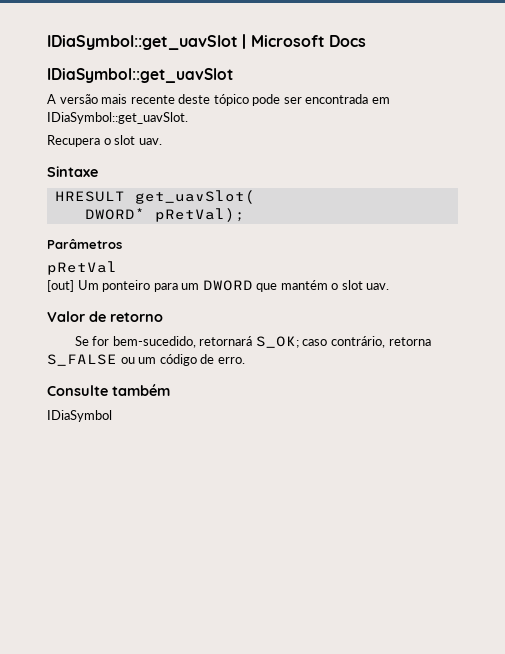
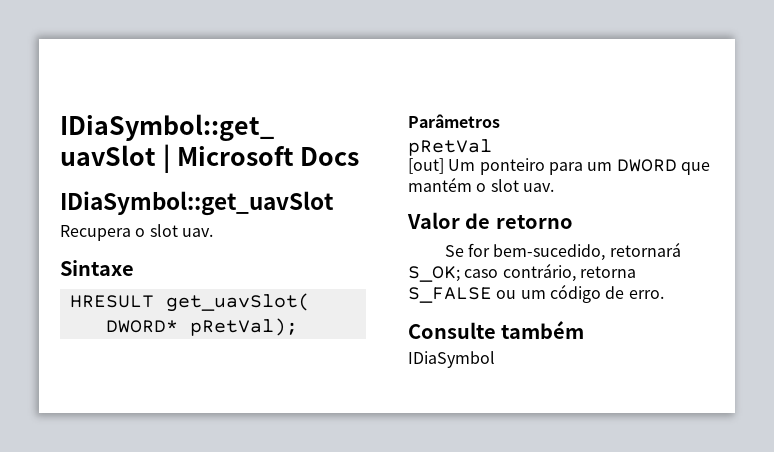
[47,94,390,106] [47,112,188,124] // A versão mais recente deste tópico pode ser encontrada em IDiaSymbol::get_uavSlot. -> (334, 203) none

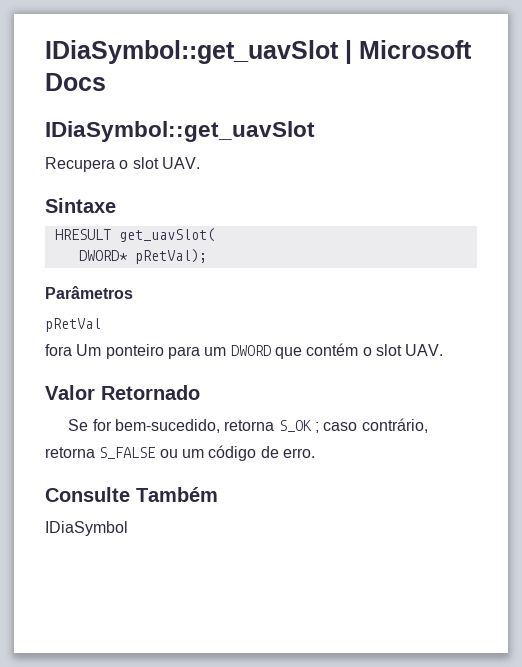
[181,228,213,237] uav. -> [161,157,200,169] UAV.
[408,158,444,174] [out] -> [45,344,72,356] fora
[408,177,554,192] mantém o slot uav. -> [306,343,444,356] contém o slot UAV.
[465,213,573,229] de retorno -> [101,385,200,400] Retornado
[609,242,681,257] [408,266,460,282] retornará S_OK; -> [224,420,319,433] retorna S_OK ;
[501,321,585,339] também -> [136,487,218,502] Também

